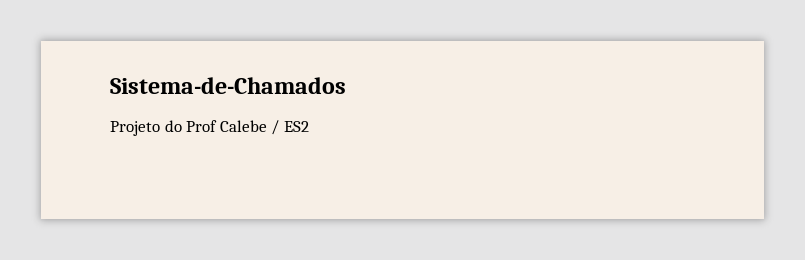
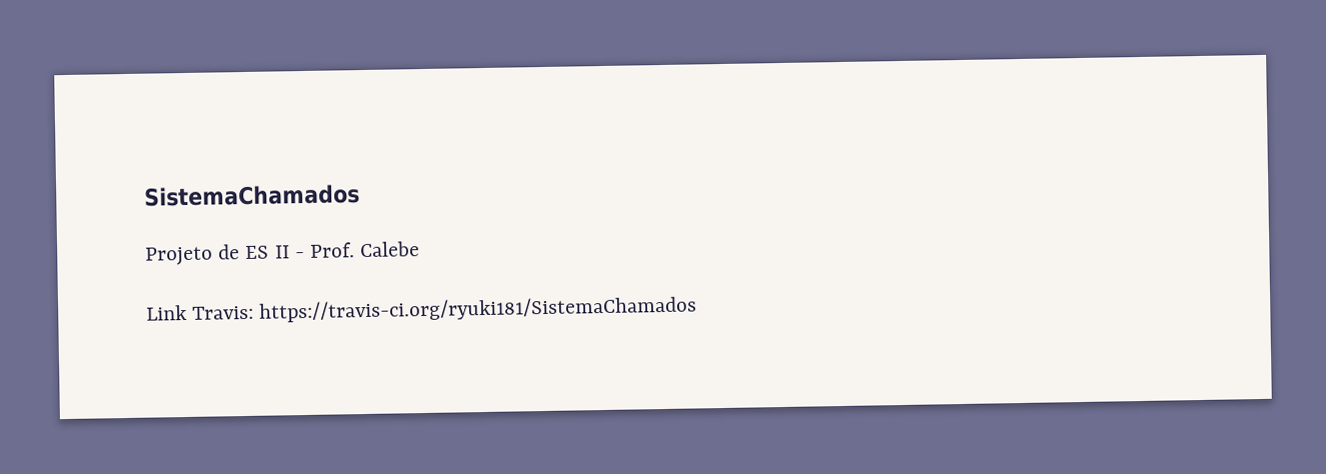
[110,77,346,94] Sistema-de-Chamados -> [144,184,360,207] SistemaChamados
[164,120,309,135] do Prof Calebe / ES2 -> [218,241,421,260] [146,295,698,323] de ES II - Prof. Calebe // Link Travis: https://travis-ci.org/ryuki181/SistemaChamados

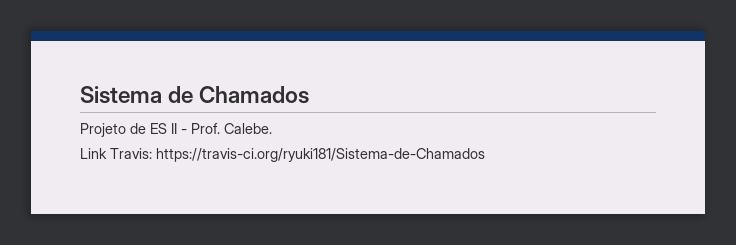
[144,184,360,207] SistemaChamados -> [80,86,310,104] Sistema de Chamados
[360,241,421,258] Calebe -> [224,123,272,134] Calebe.
[259,295,698,323] https://travis-ci.org/ryuki181/SistemaChamados -> [156,148,485,162] https://travis-ci.org/ryuki181/Sistema-de-Chamados

